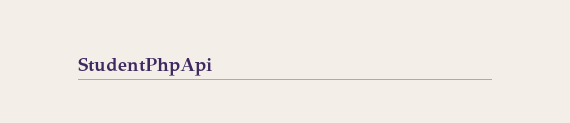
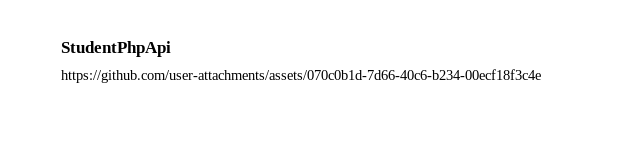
(212, 66) none -> [61,69,541,83] // https://github.com/user-attachments/assets/070c0b1d-7d66-40c6-b234-00ecf18f3c4e

